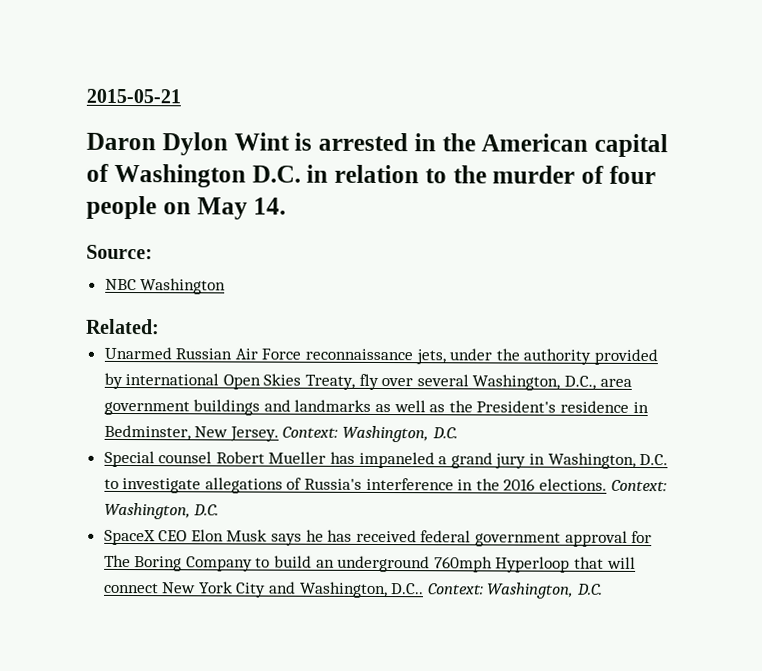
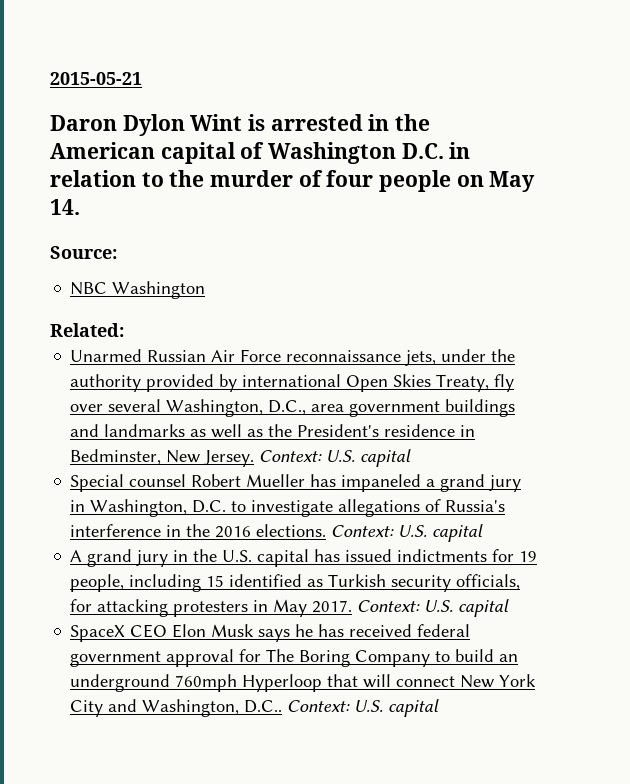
[342,425,458,443] Washington, D.C. -> [326,449,412,467] U.S. capital
[103,502,220,520] Washington, D.C. -> [398,524,484,542] [70,549,538,567] [70,574,521,592] [70,599,510,617] U.S. capital // A grand jury in the U.S. capital has issued indictments for 19 people, including 15 identified as Turkish security officials, for attacking protesters in May 2017. Context: U.S. capital
[486,582,604,599] Washington, D.C. -> [354,699,440,717] U.S. capital

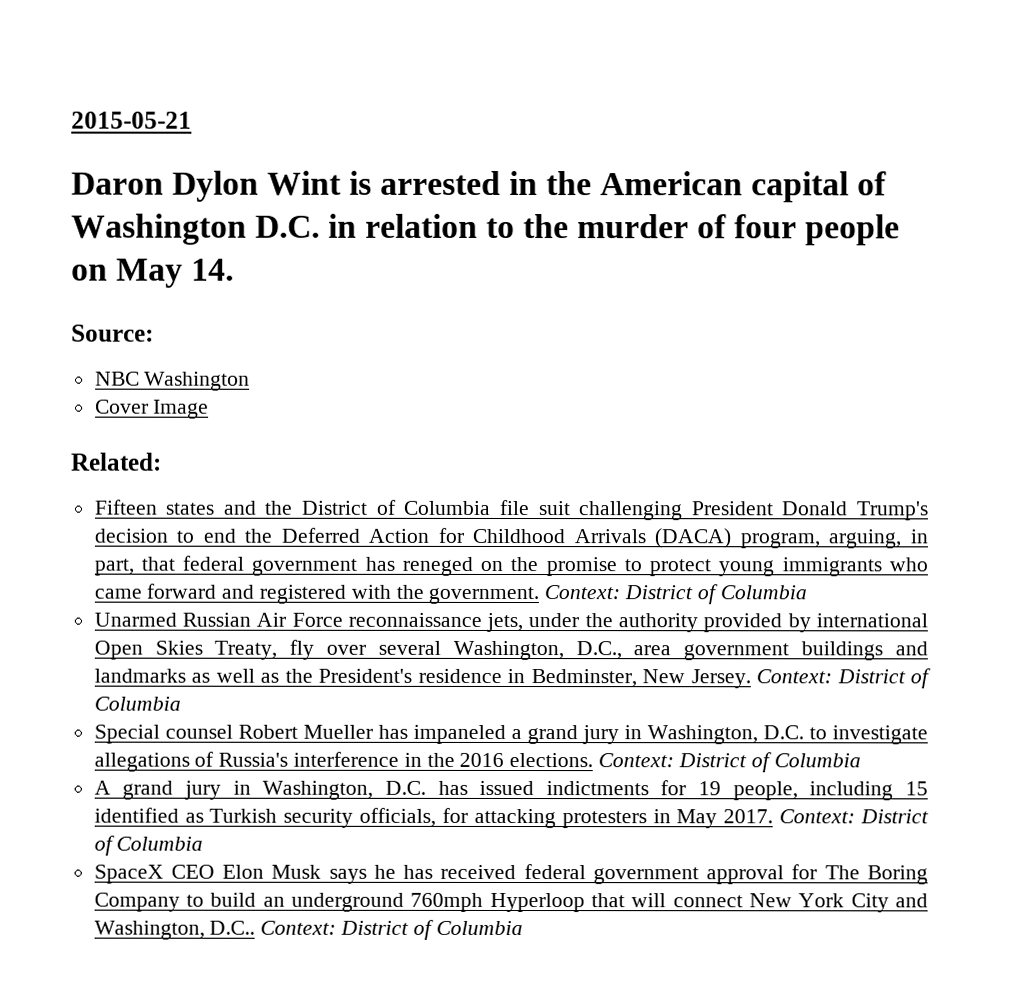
(206, 290) none -> [94,399,210,419] // Cover Image
(124, 330) none -> [93,499,928,521] [93,527,928,549] [93,555,928,577] [93,583,807,605] // Fifteen states and the District of Columbia file suit challenging President Donald Trump's decision to end the Deferred Action for Childhood Arrivals (DACA) program, arguing, in part, that federal government has reneged on the promise to protect young immigrants who came forward and registered with the government. Context: District of Columbia
[326,449,412,467] U.S. capital -> [836,668,932,689] [93,696,181,711] District of Columbia
[398,524,484,542] U.S. capital -> [677,752,861,773] District of Columbia
[193,549,310,567] the U.S. capital -> [262,780,426,800] Washington, D.C.
[424,599,510,617] U.S. capital -> [859,809,929,824] [93,835,204,856] District of Columbia
[354,699,440,717] U.S. capital -> [340,919,523,940] District of Columbia

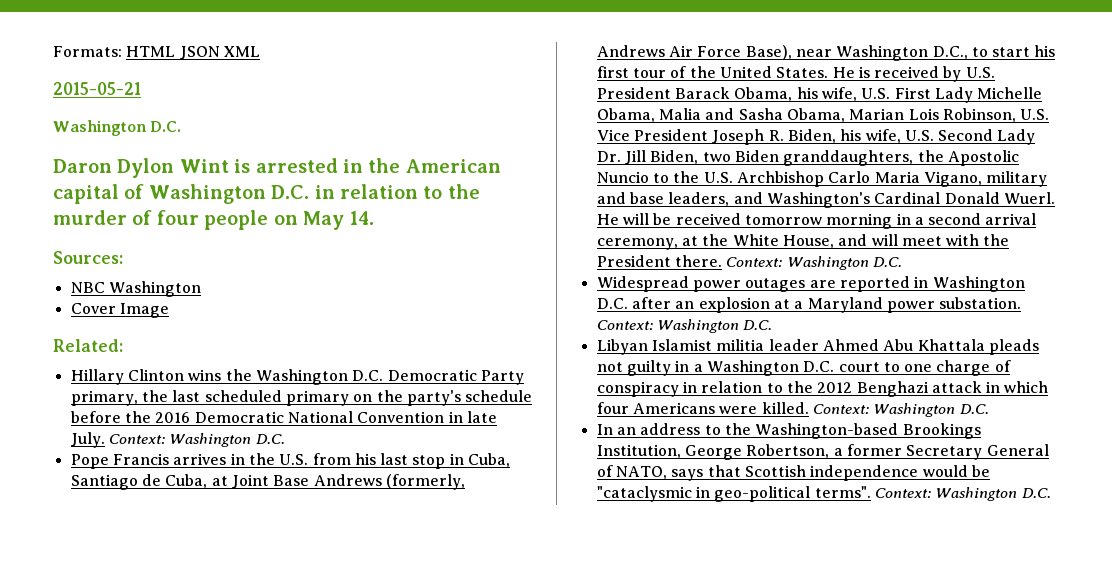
(71, 120) none -> [53,46,260,60] Formats: HTML JSON XML //
(192, 120) none -> [53,120,182,136] // Washington D.C.
[71,324,154,342] Source: -> [53,251,123,264] Sources:
[93,499,928,521] [93,527,928,549] [93,555,928,577] [93,583,807,605] [93,612,928,633] [93,639,929,661] [93,668,932,689] [93,696,181,711] [93,724,928,745] [93,751,861,773] [93,780,928,801] [93,807,929,829] [93,835,204,856] [93,864,928,885] [93,892,929,913] [93,919,523,940] Fifteen states and the District of Columbia file suit challenging President Donald Trump's decision to end the Deferred Action for Childhood Arrivals (DACA) program, arguing, in part, that federal government has reneged on the promise to protect young immigrants who came forward and registered with the government. Context: District of Columbia // Unarmed Russian Air Force reconnaissance jets, under the authority provided by international Open Skies Treaty, fly over several Washington, D.C., area government buildings and landmarks as well as the President's residence in Bedminster, New Jersey. Context: District of Columbia // Special counsel Robert Mueller has impaneled a grand jury in Washington, D.C. to investigate allegations of Russia's interference in the 2016 elections. Context: District of Columbia // A grand jury in Washington, D.C. has issued indictments for 19 people, including 15 identified as Turkish security officials, for attacking protesters in May 2017. Context: District of Columbia // SpaceX CEO Elon Musk says he has received federal government approval for The Boring Company to build an underground 760mph Hyperloop that will connect New York City and Washington, D.C.. Context: District of Columbia -> [70,369,524,385] [70,390,533,406] [70,411,497,423] [70,432,285,448] [70,453,511,469] [70,474,465,490] [596,45,1056,61] [596,66,995,82] [596,87,1043,103] [596,108,1050,123] [596,129,1036,145] [596,150,1019,166] [596,171,1048,187] [596,192,1055,208] [596,213,1037,229] [596,234,1010,250] [596,255,902,270] [596,276,1025,292] [596,297,1022,313] [596,319,773,333] [596,339,1039,355] [596,360,1011,376] [596,381,1049,397] [596,402,989,417] [596,423,981,439] [596,444,1049,460] [596,465,990,481] [596,486,1051,502] Hillary Clinton wins the Washington D.C. Democratic Party primary, the last scheduled primary on the party's schedule before the 2016 Democratic National Convention in late July. Context: Washington D.C. // Pope Francis arrives in the U.S. from his last stop in Cuba, Santiago de Cuba, at Joint Base Andrews (formerly, Andrews Air Force Base), near Washington D.C., to start his first tour of the United States. He is received by U.S. President Barack Obama, his wife, U.S. First Lady Michelle Obama, Malia and Sasha Obama, Marian Lois Robinson, U.S. Vice President Joseph R. Biden, his wife, U.S. Second Lady Dr. Jill Biden, two Biden granddaughters, the Apostolic Nuncio to the U.S. Archbishop Carlo Maria Vigano, military and base leaders, and Washington's Cardinal Donald Wuerl. He will be received tomorrow morning in a second arrival ceremony, at the White House, and will meet with the President there. Context: Washington D.C. // Widespread power outages are reported in Washington D.C. after an explosion at a Maryland power substation. Context: Washington D.C. // Libyan Islamist militia leader Ahmed Abu Khattala pleads not guilty in a Washington D.C. court to one charge of conspiracy in relation to the 2012 Benghazi attack in which four Americans were killed. Context: Washington D.C. // In an address to the Washington-based Brookings Institution, George Robertson, a former Secretary General of NATO, says that Scottish independence would be "cataclysmic in geo-political terms". Context: Washington D.C.

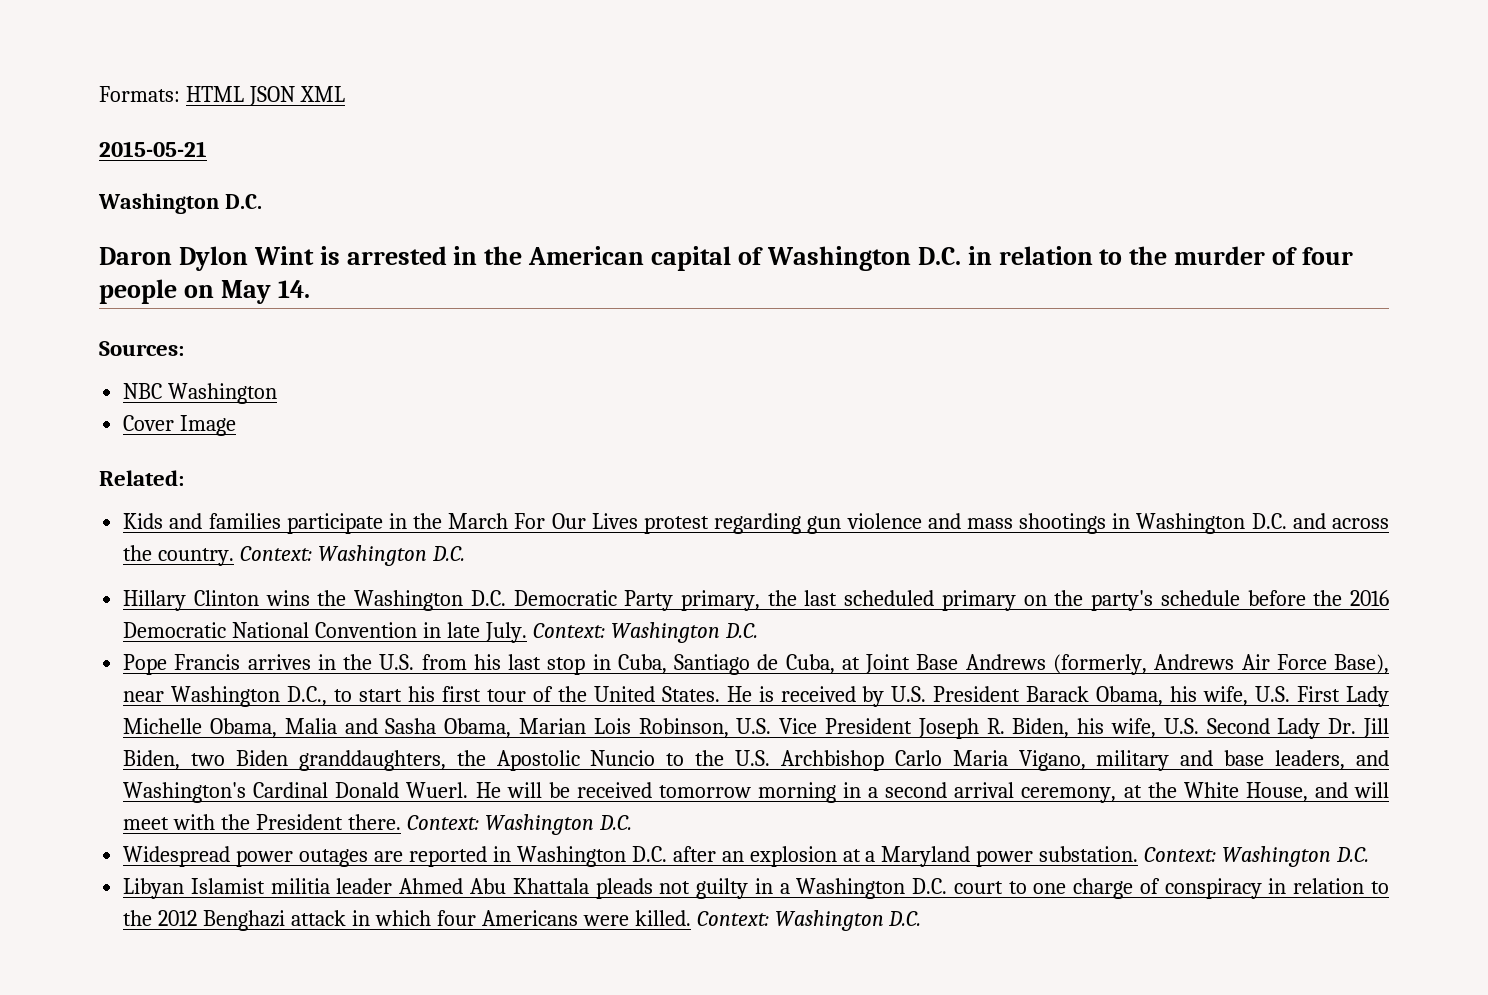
(123, 345) none -> [123,513,1389,534] [123,545,465,566] // Kids and families participate in the March For Our Lives protest regarding gun violence and mass shootings in Washington D.C. and across the country. Context: Washington D.C.
[596,423,981,439] [596,444,1049,460] [596,465,990,481] [596,486,1051,502] // In an address to the Washington-based Brookings Institution, George Robertson, a former Secretary General of NATO, says that Scottish independence would be "cataclysmic in geo-political terms". Context: Washington D.C. -> (922, 918) none

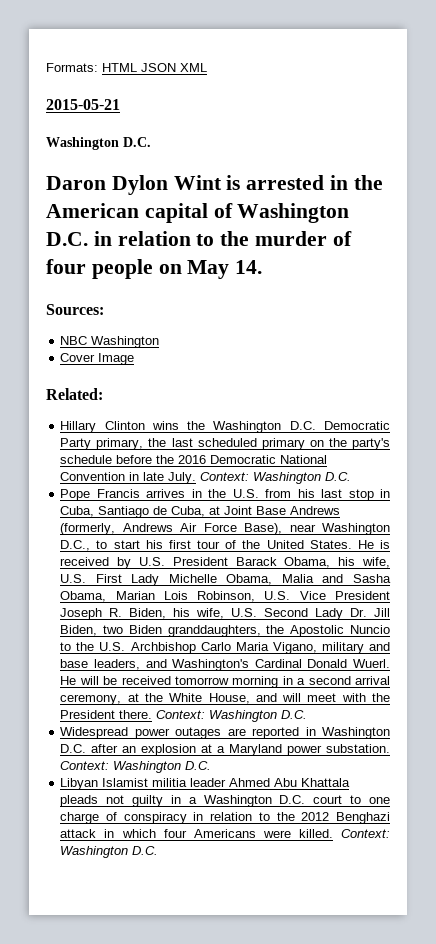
[123,513,1389,534] [123,545,465,566] // Kids and families participate in the March For Our Lives protest regarding gun violence and mass shootings in Washington D.C. and across the country. Context: Washington D.C. -> (103, 394) none

